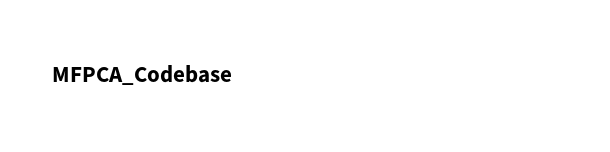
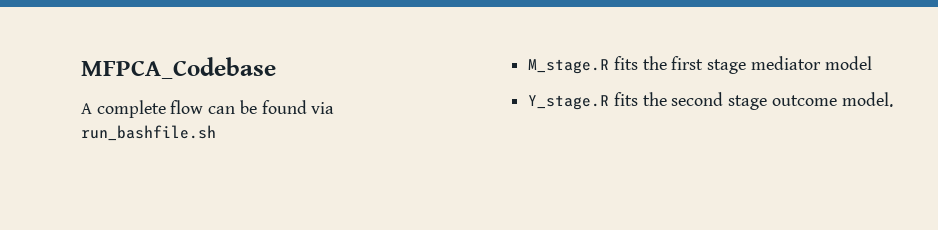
(232, 75) none -> [81,100,335,118] [81,125,216,141] [528,56,872,74] [528,92,893,110] // A complete flow can be found via run_bashfile.sh // M_stage.R fits the first stage mediator model // Y_stage.R fits the second stage outcome model.

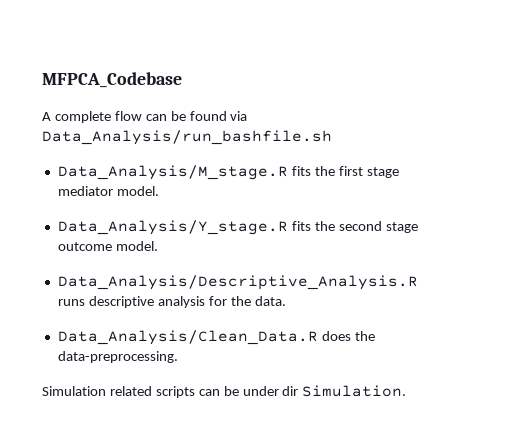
[81,125,216,141] [528,59,610,74] run_bashfile.sh // M_stage.R -> [42,130,332,145] [57,165,288,180] Data_Analysis/run_bashfile.sh // Data_Analysis/M_stage.R
[824,56,872,70] [528,95,610,110] model // Y_stage.R -> [116,186,159,196] [57,220,288,235] model. // Data_Analysis/Y_stage.R
(893, 99) none -> [57,275,418,290] [57,296,286,308] [57,330,375,345] [57,351,178,363] [42,385,407,398] // Data_Analysis/Descriptive_Analysis.R runs descriptive analysis for the data. // Data_Analysis/Clean_Data.R does the data-preprocessing. // Simulation related scripts can be under dir Simulation.

